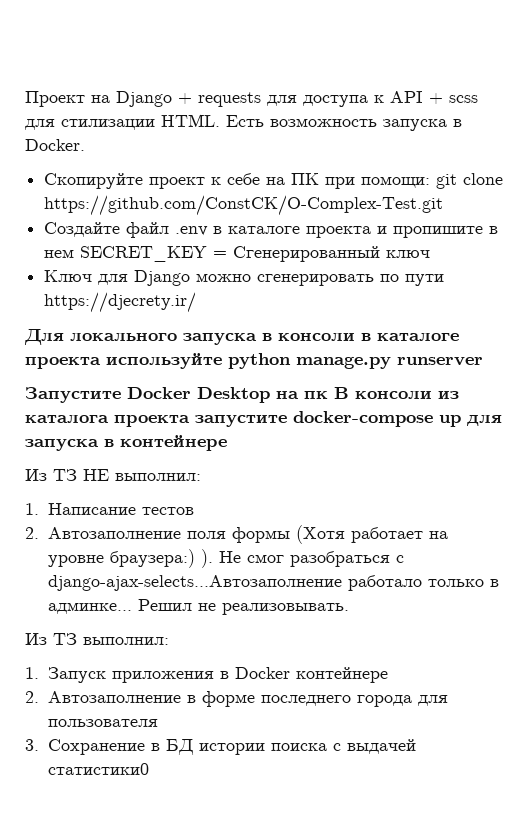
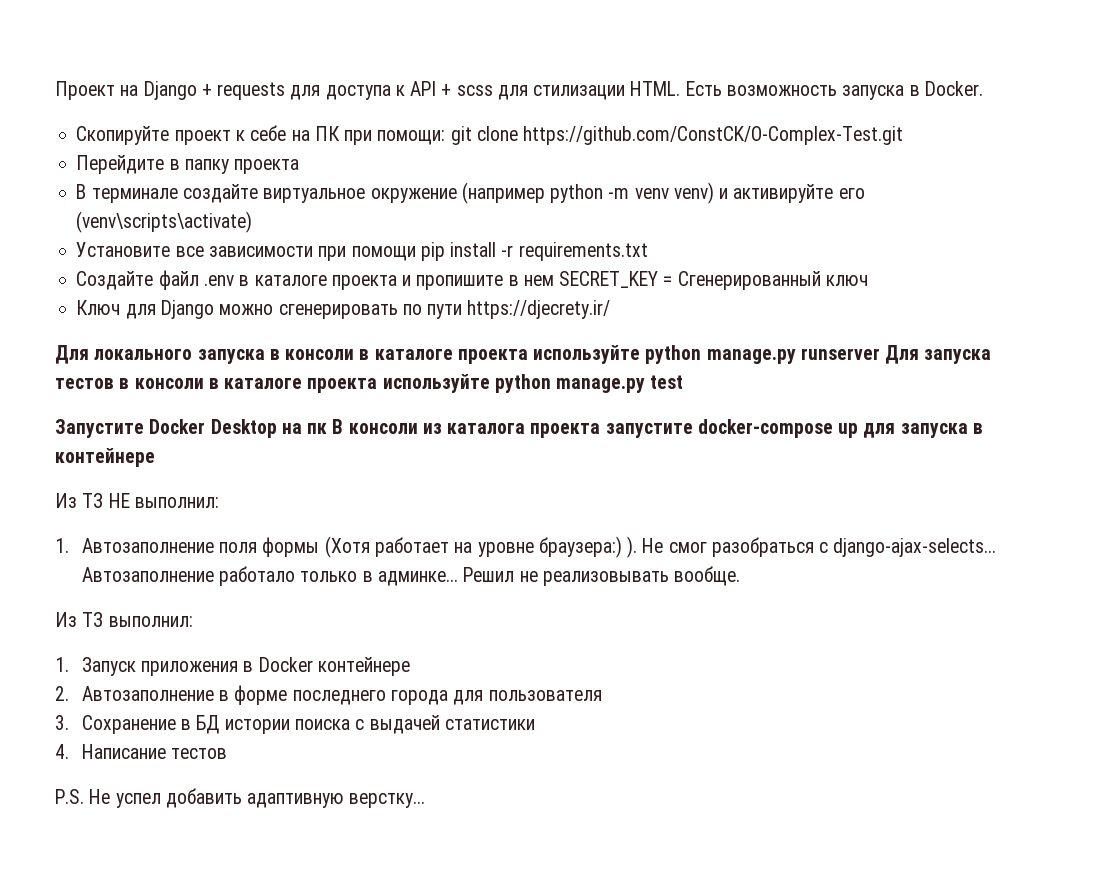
(444, 205) none -> [76,155,300,174] [76,182,865,204] [76,211,253,233] [76,242,648,261] // Перейдите в папку проекта // В терминале создайте виртуальное окружение (например python -m venv venv) и активируйте его (venv\scripts\activate) // Установите все зависимости при помощи pip install -r requirements.txt
(483, 361) none -> [885,345,992,364] [55,374,684,393] Для запуска тестов в консоли в каталоге проекта используйте python manage.py test
[47,503,194,515] [25,527,39,539] Написание тестов // 2. -> (69, 545) none
[47,575,342,591] django-ajax-selects...Автозаполнение -> [833,538,997,557] [81,567,214,582] django-ajax-selects... Автозаполнение
[221,603,349,615] реализовывать. -> [542,566,741,586] реализовывать вообще.
[47,763,149,775] статистики0 -> [444,719,535,730] [55,744,228,759] [55,788,426,808] статистики // 4. Написание тестов // P.S. Не успел добавить адаптивную верстку...

